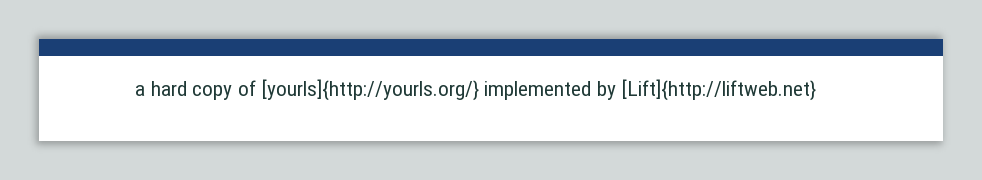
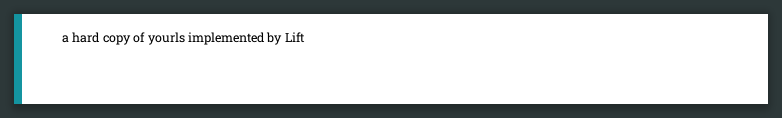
[261,79,479,101] [yourls]{http://yourls.org/} -> [147,32,185,45] yourls
[621,79,816,101] [Lift]{http://liftweb.net} -> [284,32,305,43] Lift

